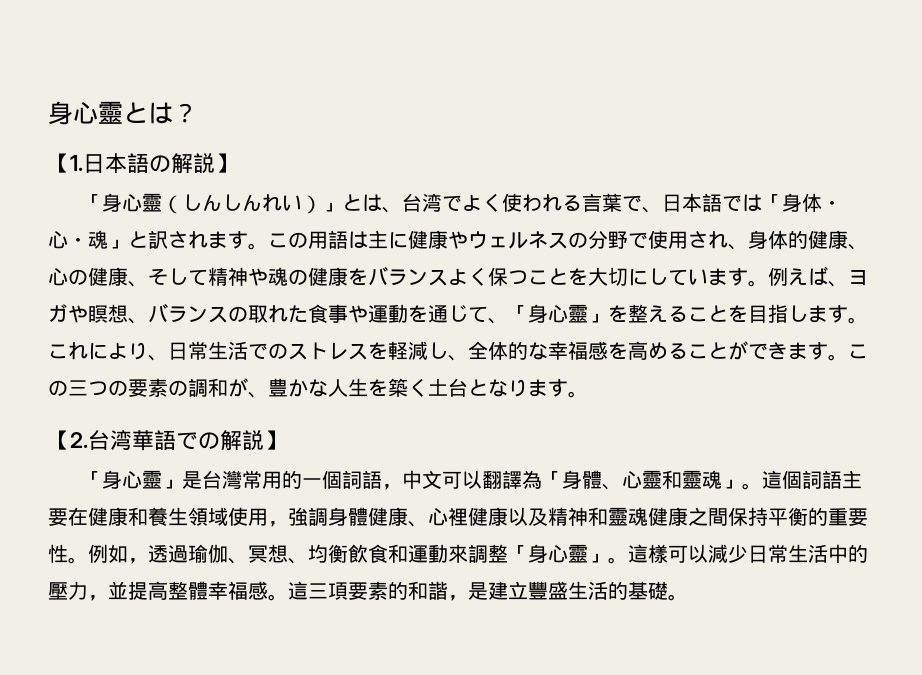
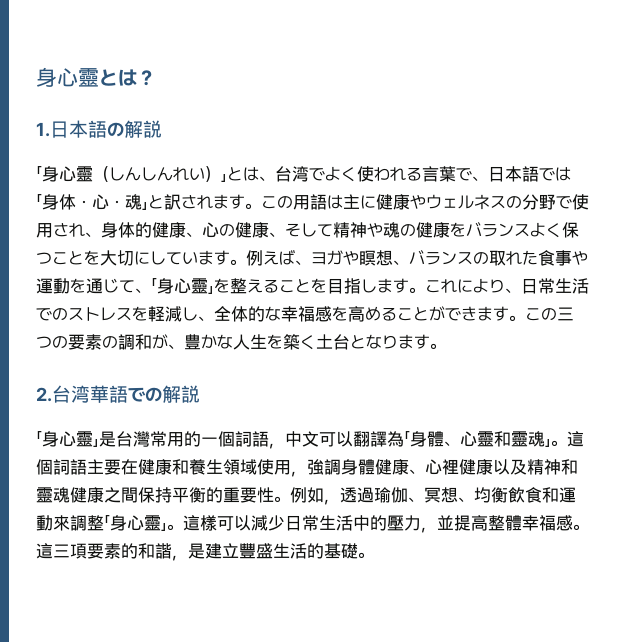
[48,153,70,173] 【 -> (156, 78) none
[215,153,237,173] 】 -> (162, 129) none
[48,430,70,450] 【 -> (446, 346) none
[264,430,286,450] 】 -> (200, 394) none

